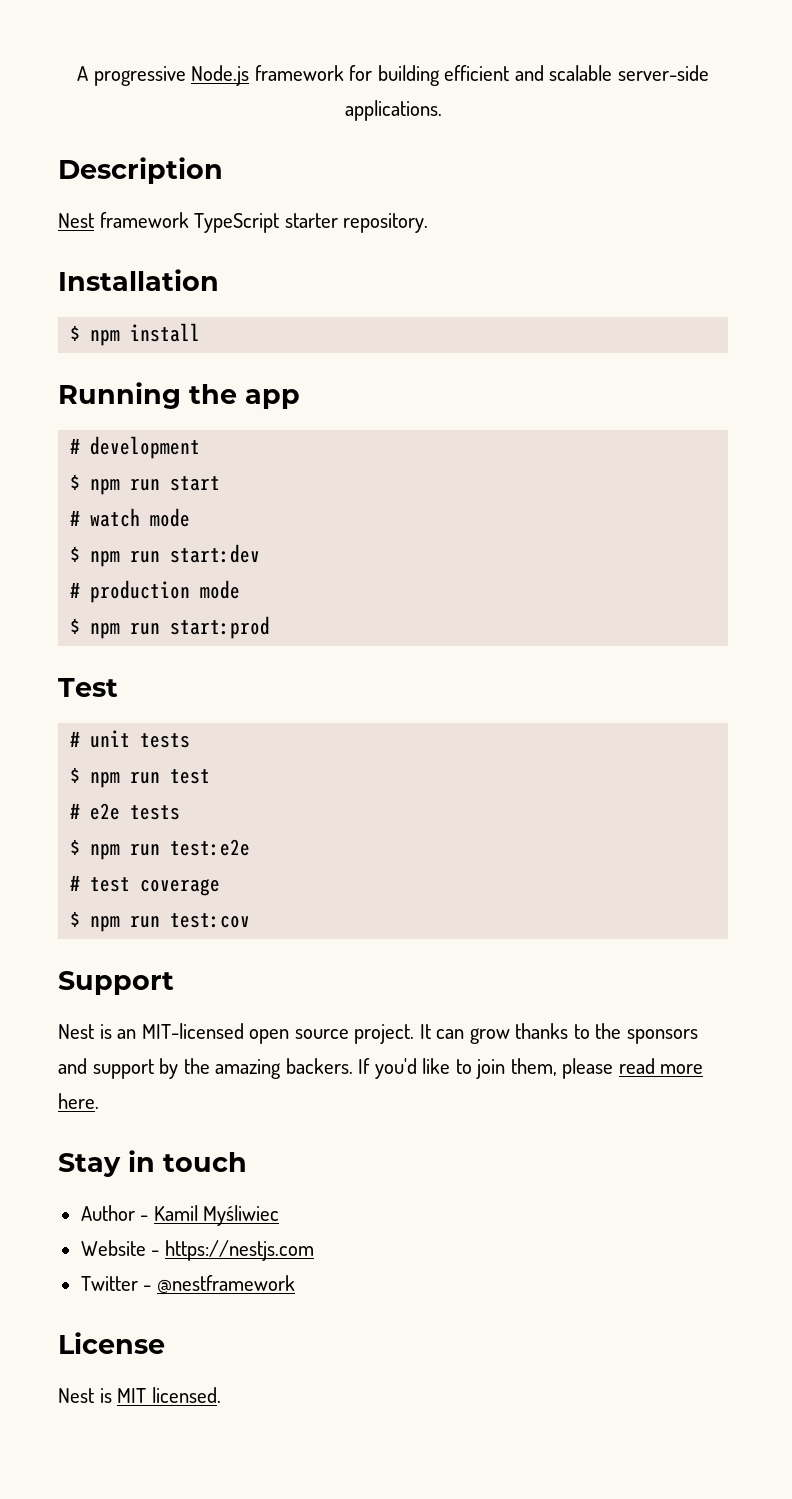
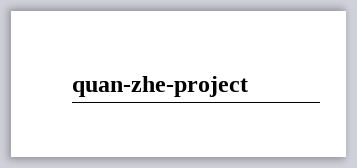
[77,65,709,86] [344,100,442,121] [58,157,223,184] [58,212,429,233] [58,269,219,291] [70,323,201,346] [58,382,300,409] [70,436,201,459] [70,474,221,495] [70,508,191,527] [70,544,261,567] [70,580,241,603] [70,616,271,639] [58,678,118,697] [70,730,191,748] [70,767,211,788] [70,803,181,820] [70,839,251,860] [70,875,221,896] [70,911,251,932] [58,971,174,995] [58,1023,698,1044] [58,1058,704,1079] [58,1093,99,1109] [58,1150,247,1177] [80,1205,280,1226] [80,1240,314,1261] [80,1275,295,1293] [58,1332,165,1354] [58,1387,221,1403] A progressive Node.js framework for building efficient and scalable server-side applications. // Description // Nest framework TypeScript starter repository. // Installation // $ npm install // Running the app // # development // $ npm run start // # watch mode // $ npm run start:dev // # production mode // $ npm run start:prod // Test // # unit tests // $ npm run test // # e2e tests // $ npm run test:e2e // # test coverage // $ npm run test:cov // Support // Nest is an MIT-licensed open source project. It can grow thanks to the sponsors and support by the amazing backers. If you'd like to join them, please read more here. // Stay in touch // Author - Kamil Myśliwiec // Website - https://nestjs.com // Twitter - @nestframework // License // Nest is MIT licensed. -> [72,76,248,97] quan-zhe-project

